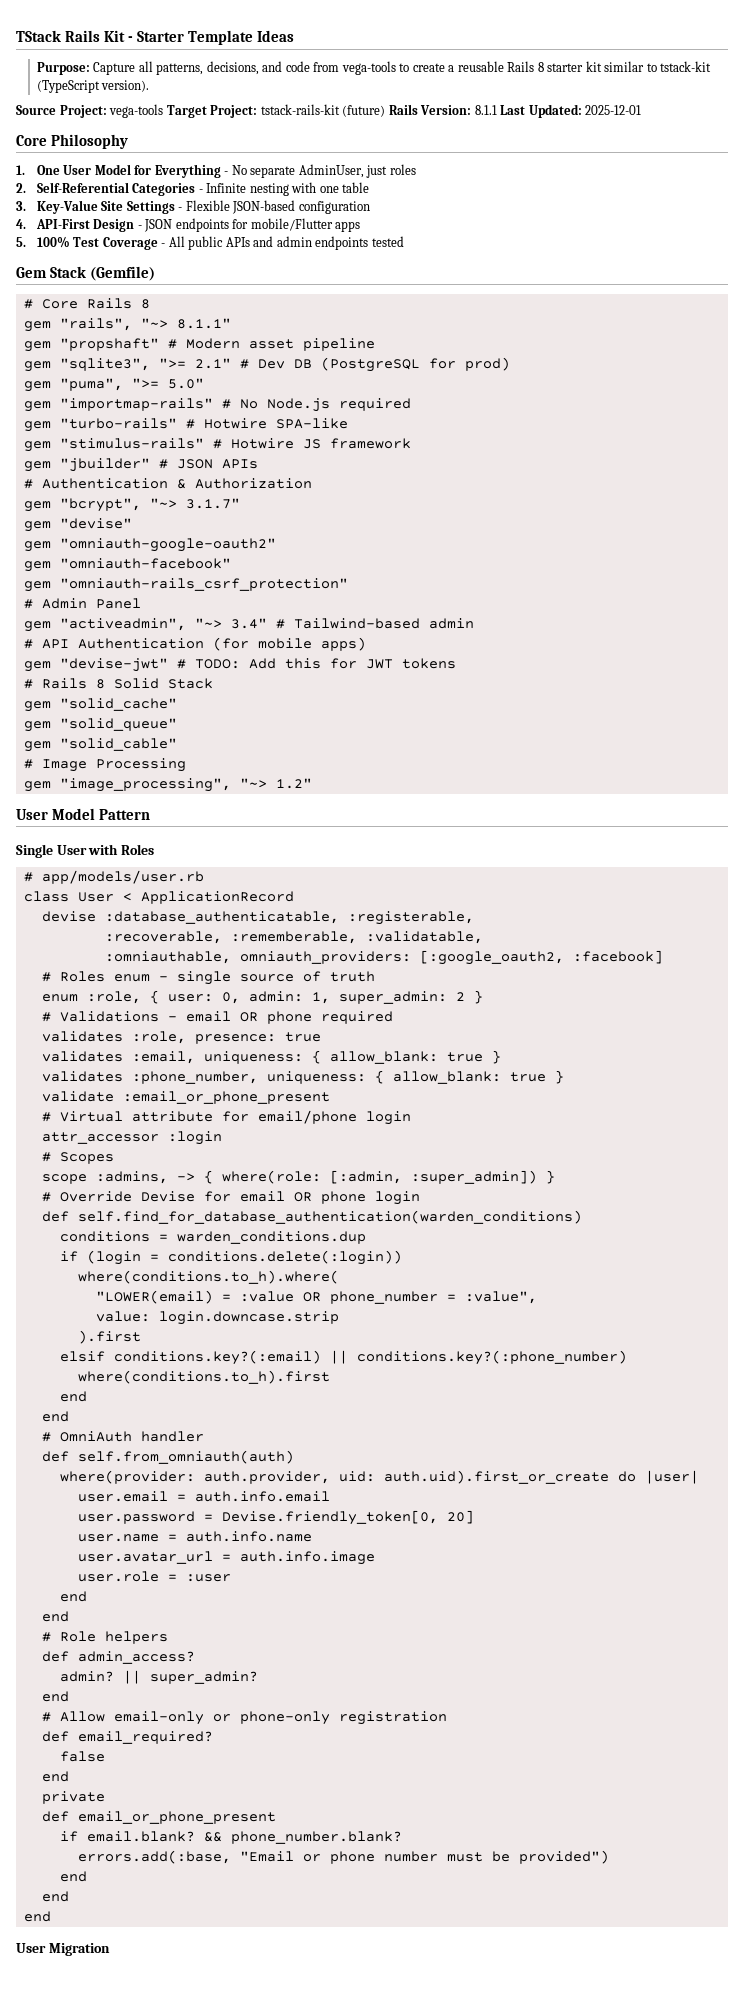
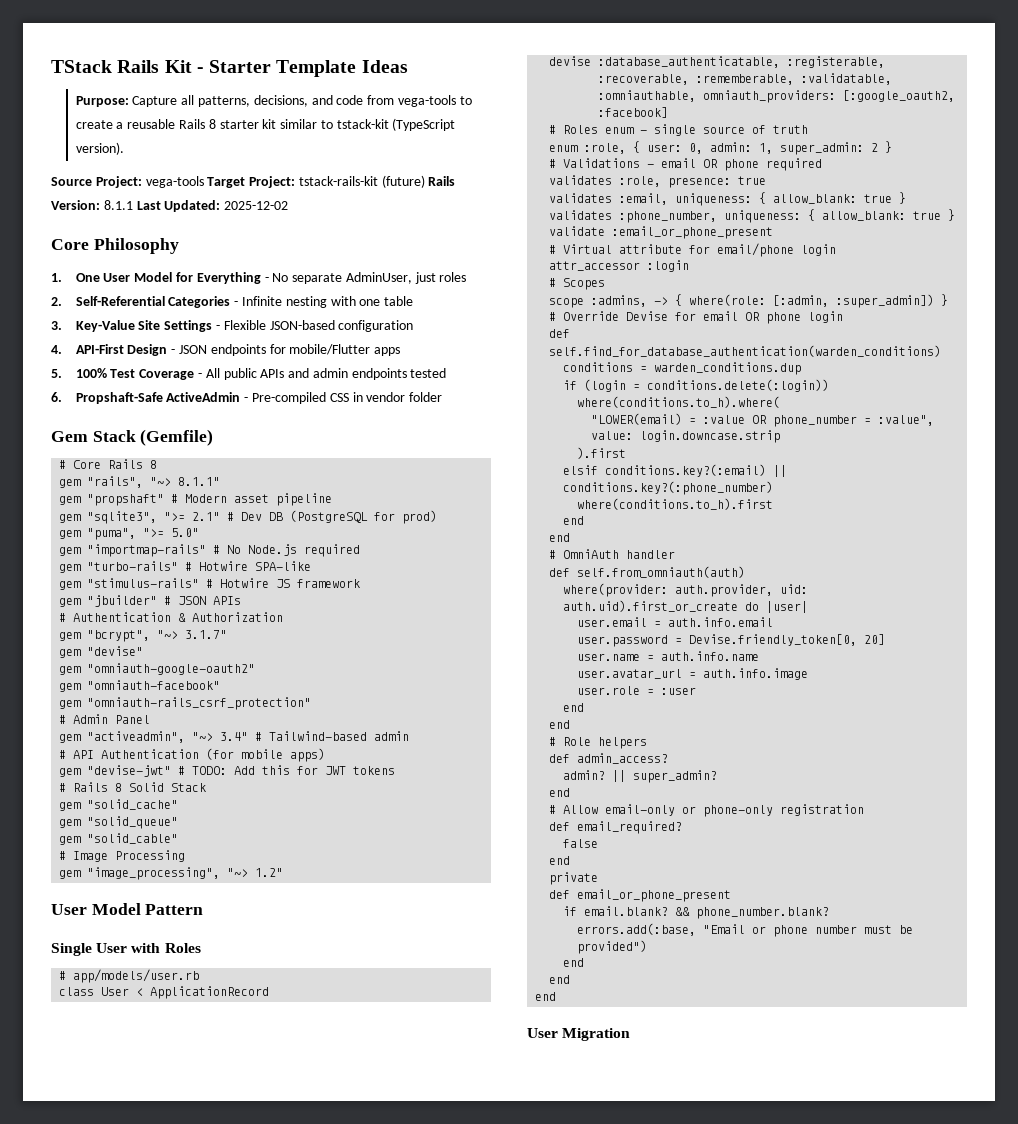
[585,105,642,115] 2025-12-01 -> [224,201,289,210] 2025-12-02
(404, 241) none -> [51,392,443,404] // 6. Propshaft-Safe ActiveAdmin - Pre-compiled CSS in vendor folder

